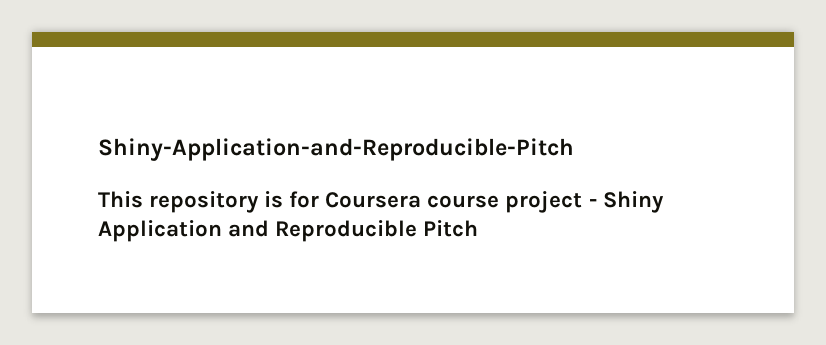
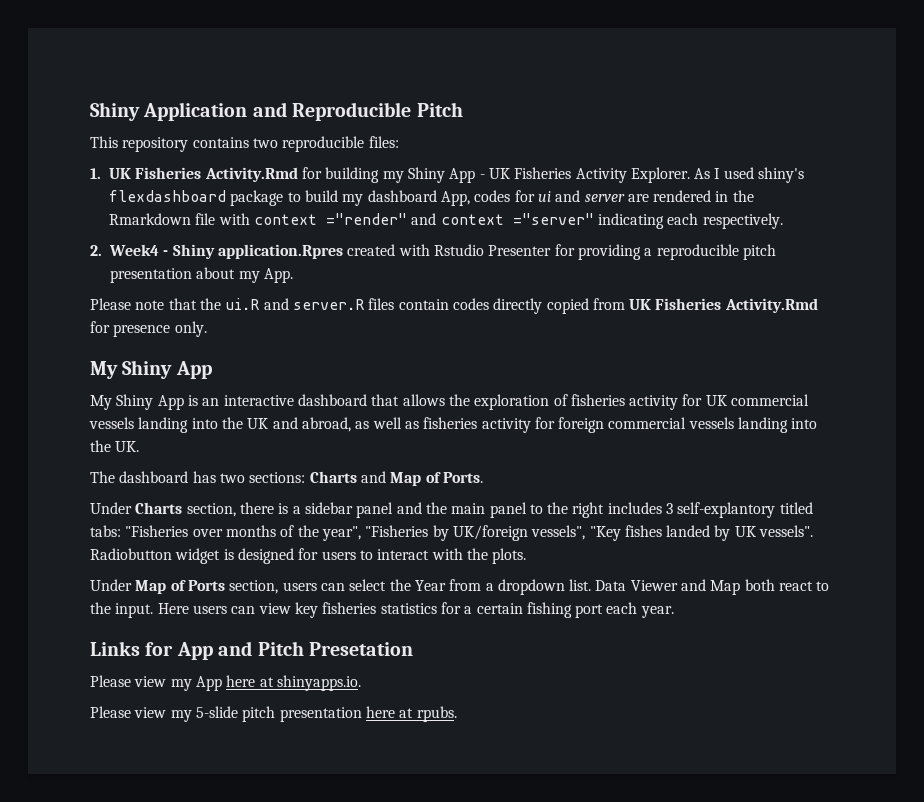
[98,138,574,161] [98,191,597,213] Shiny-Application-and-Reproducible-Pitch // This repository is for Coursera course project - -> (90, 111) none
(479, 228) none -> [90,136,399,152] [90,167,805,183] [109,190,754,206] [109,213,783,229] [90,244,776,260] [110,267,293,283] [90,298,818,314] [90,321,207,337] [90,360,212,379] [90,394,810,410] [89,417,818,433] [90,440,140,452] [90,471,483,486] [90,502,813,518] [90,525,814,541] [90,548,527,564] [90,579,830,595] [90,602,674,618] [90,641,413,660] [90,675,361,691] [90,706,457,722] // This repository contains two reproducible files: // 1. UK Fisheries Activity.Rmd for building my Shiny App - UK Fisheries Activity Explorer. As I used shiny's flexdashboard package to build my dashboard App, codes for ui and server are rendered in the Rmarkdown file with context ="render" and context ="server" indicating each respectively. // 2. Week4 - Shiny application.Rpres created with Rstudio Presenter for providing a reproducible pitch presentation about my App. // Please note that the ui.R and server.R files contain codes directly copied from UK Fisheries Activity.Rmd for presence only. // My Shiny App // My Shiny App is an interactive dashboard that allows the exploration of fisheries activity for UK commercial vessels landing into the UK and abroad, as well as fisheries activity for foreign commercial vessels landing into the UK. // The dashboard has two sections: Charts and Map of Ports. // Under Charts section, there is a sidebar panel and the main panel to the right includes 3 self-explantory titled tabs: "Fisheries over months of the year", "Fisheries by UK/foreign vessels", "Key fishes landed by UK vessels". Radiobutton widget is designed for users to interact with the plots. // Under Map of Ports section, users can select the Year from a dropdown list. Data Viewer and Map both react to the input. Here users can view key fisheries statistics for a certain fishing port each year. // Links for App and Pitch Presetation // Please view my App here at shinyapps.io. // Please view my 5-slide pitch presentation here at rpubs.

